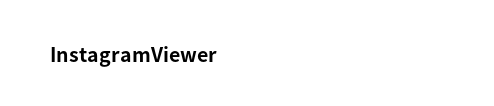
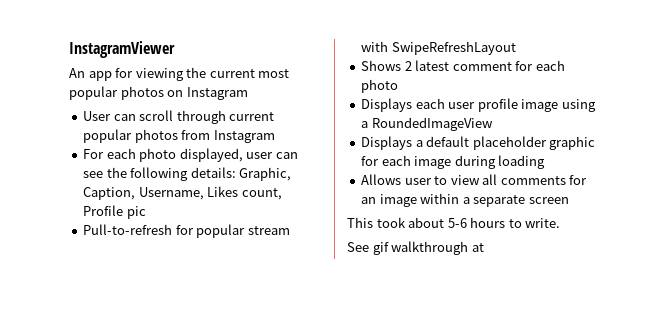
(217, 56) none -> [69,67,290,81] [69,86,248,100] [83,110,275,124] [83,129,275,143] [83,148,298,162] [83,167,292,181] [83,186,282,200] [83,205,146,219] [83,224,290,238] [361,41,516,55] [361,60,565,71] [361,79,399,93] [361,98,596,112] [361,117,493,131] [361,136,596,150] [361,155,546,169] [361,174,588,185] [361,193,569,207] [347,217,561,228] [347,241,484,255] // An app for viewing the current most popular photos on Instagram // User can scroll through current popular photos from Instagram // For each photo displayed, user can see the following details: Graphic, Caption, Username, Likes count, Profile pic // Pull-to-refresh for popular stream with SwipeRefreshLayout // Shows 2 latest comment for each photo // Displays each user profile image using a RoundedImageView // Displays a default placeholder graphic for each image during loading // Allows user to view all comments for an image within a separate screen // This took about 5-6 hours to write. // See gif walkthrough at

